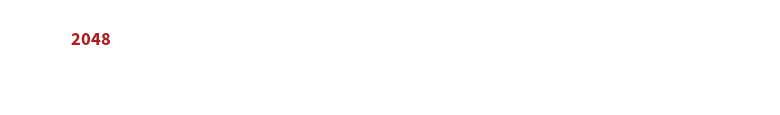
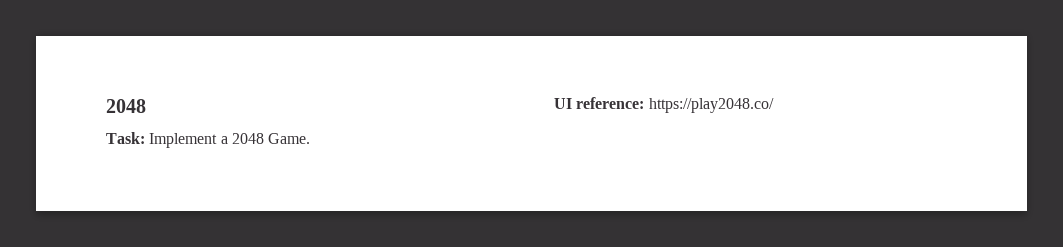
[71,33,111,45] 2048 -> [106,99,146,113] [106,132,311,148] [554,97,774,113] 2048 // Task: Implement a 2048 Game. // UI reference: https://play2048.co/

